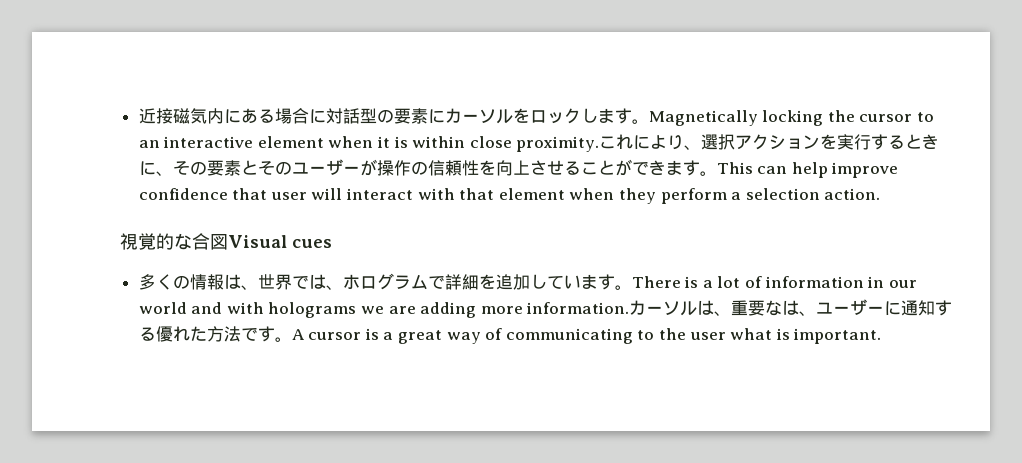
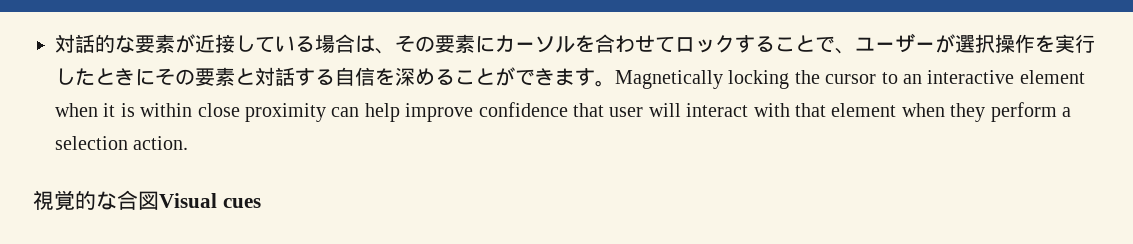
[138,108,377,124] 近接磁気内にある場合に対話型 -> [55,34,415,54] 対話的な要素が近接している場合は、そ
[529,108,598,124] ロックし -> [595,33,1095,54] [55,67,555,86] 合わせてロックすることで、ユーザーが選択操作を実行したときにその要素と対話する自信を深めることができ
[516,134,940,152] [138,159,753,176] proximity.これにより、選択アクションを実行するときに、その要素とそのユーザーが操作の信頼性を向上させることができます。This -> [245,103,326,122] proximity
[138,273,917,290] [138,299,953,318] [138,326,882,344] // 多くの情報は、世界では、ホログラムで詳細を追加しています。There is a lot of information in our world and with holograms we are adding more information.カーソルは、重要なは、ユーザーに通知する優れた方法です。A cursor is a great way of communicating to the user what is important. -> (261, 203) none

